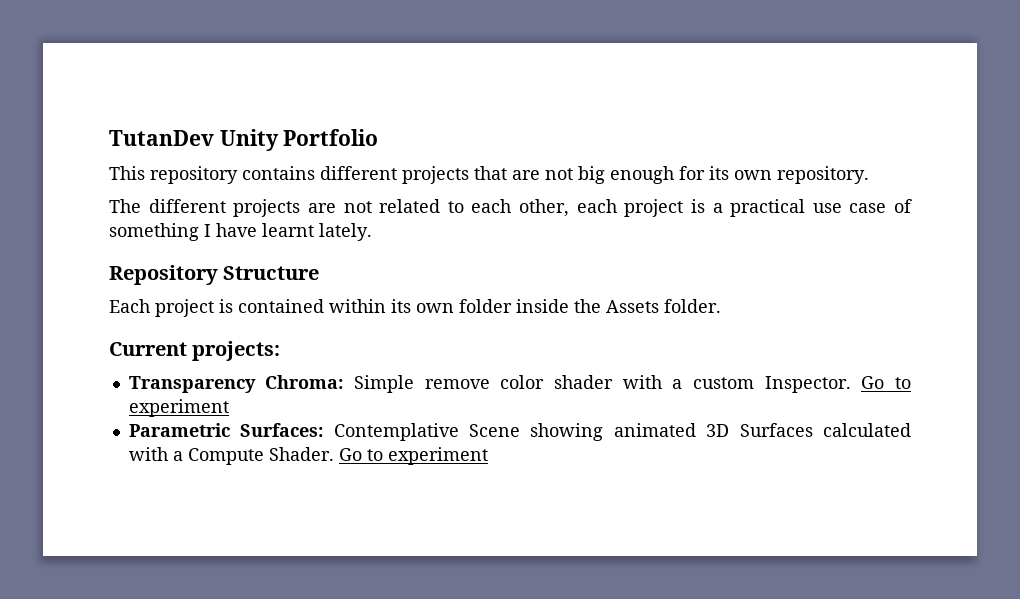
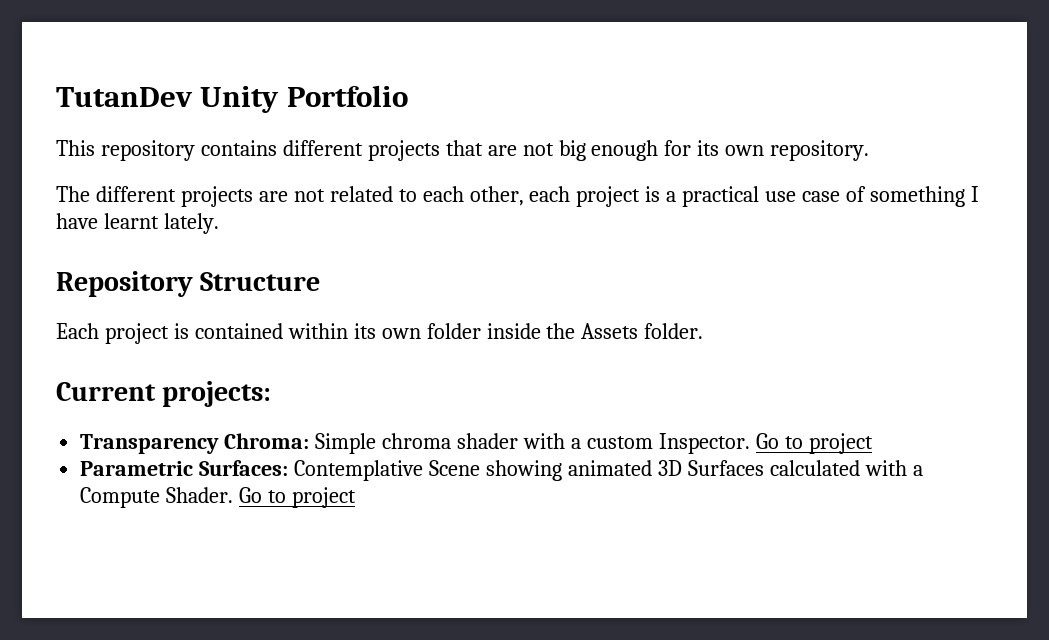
[424,375,545,389] remove color -> [382,433,452,449] chroma
[128,399,229,417] experiment -> [808,433,873,454] project
[387,447,488,465] experiment -> [291,487,356,508] project

